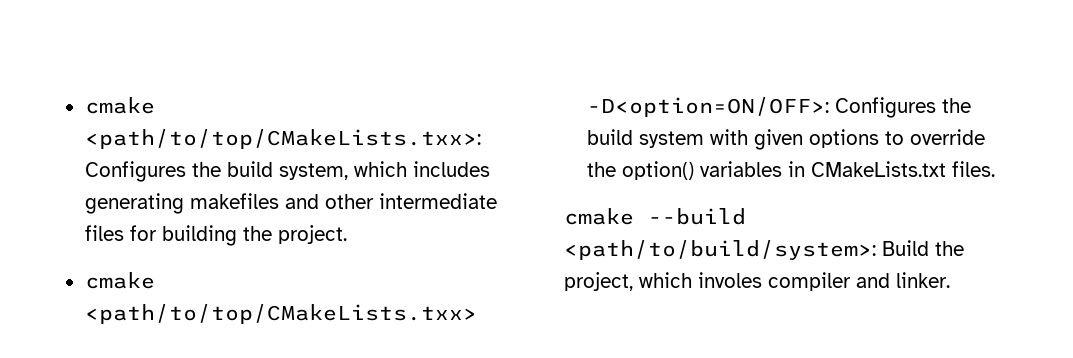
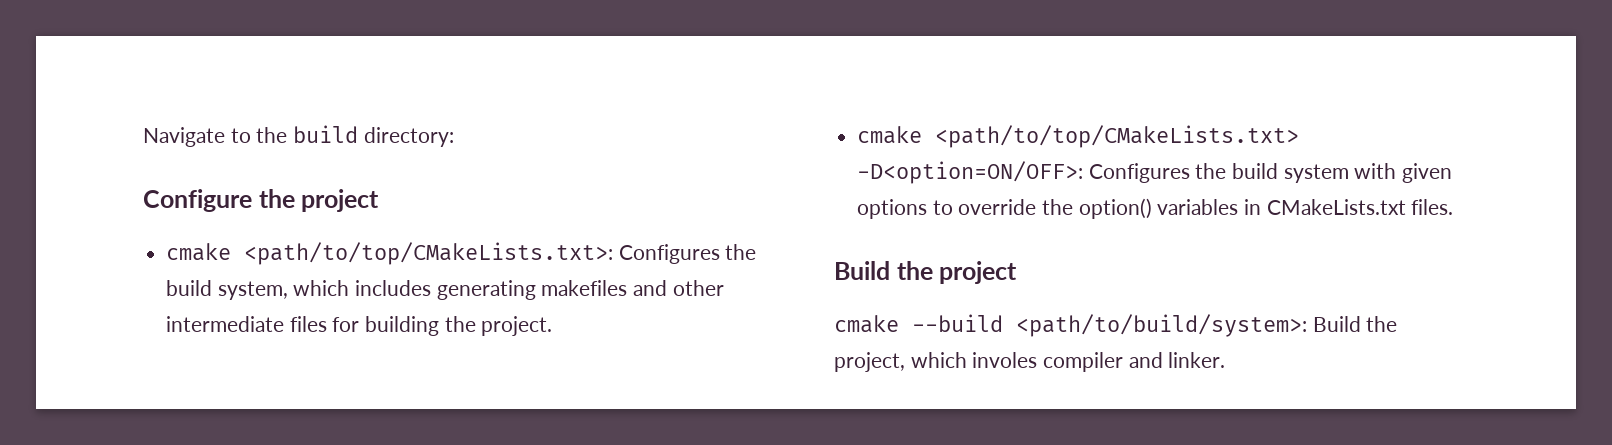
[84,97,155,114] [84,129,481,149] cmake <path/to/top/CMakeLists.txx>: -> [143,125,454,147] [143,189,380,212] [166,242,614,265] Navigate to the build directory: // Configure the project // cmake <path/to/top/CMakeLists.txt>:
[84,304,477,324] <path/to/top/CMakeLists.txx> -> [935,125,1300,148] <path/to/top/CMakeLists.txt>
(995, 169) none -> [834,261,1018,284] // Build the project

